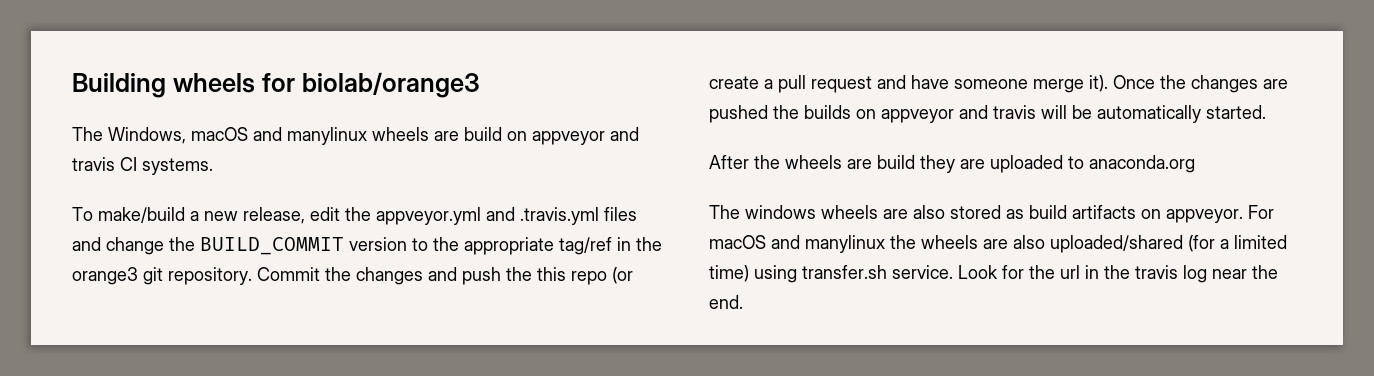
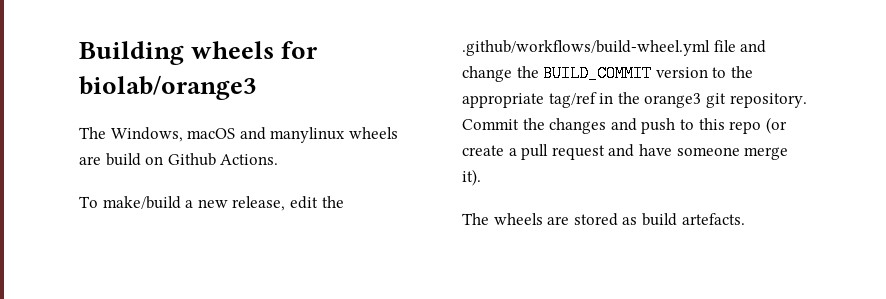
[532,127,639,145] [72,157,213,175] appveyor and travis CI systems. -> [167,153,279,166] Github Actions.
[376,207,637,225] appveyor.yml and .travis.yml files -> [462,40,736,56] .github/workflows/build-wheel.yml file
[506,267,532,281] the -> [679,119,694,130] to
[1113,75,1288,93] [709,105,1266,123] [709,155,1195,173] [709,205,1274,223] [709,235,1287,253] [709,265,1278,283] [709,295,743,309] Once the changes are pushed the builds on appveyor and travis will be automatically started. // After the wheels are build they are uploaded to anaconda.org // The windows wheels are also stored as build artifacts on appveyor. For macOS and manylinux the wheels are also uploaded/shared (for a limited time) using transfer.sh service. Look for the url in the travis log near the end. -> [462,213,745,226] // The wheels are stored as build artefacts.

